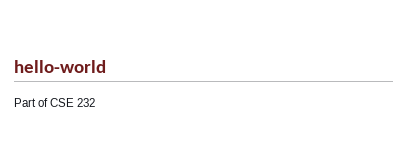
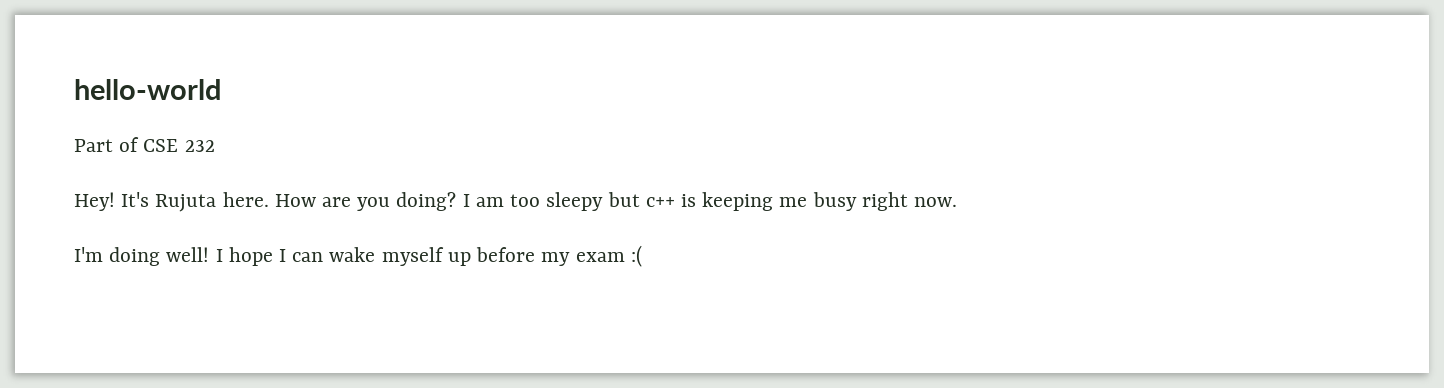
(96, 102) none -> [74,192,957,212] [74,245,642,267] // Hey! It's Rujuta here. How are you doing? I am too sleepy but c++ is keeping me busy right now. // I'm doing well! I hope I can wake myself up before my exam :(

